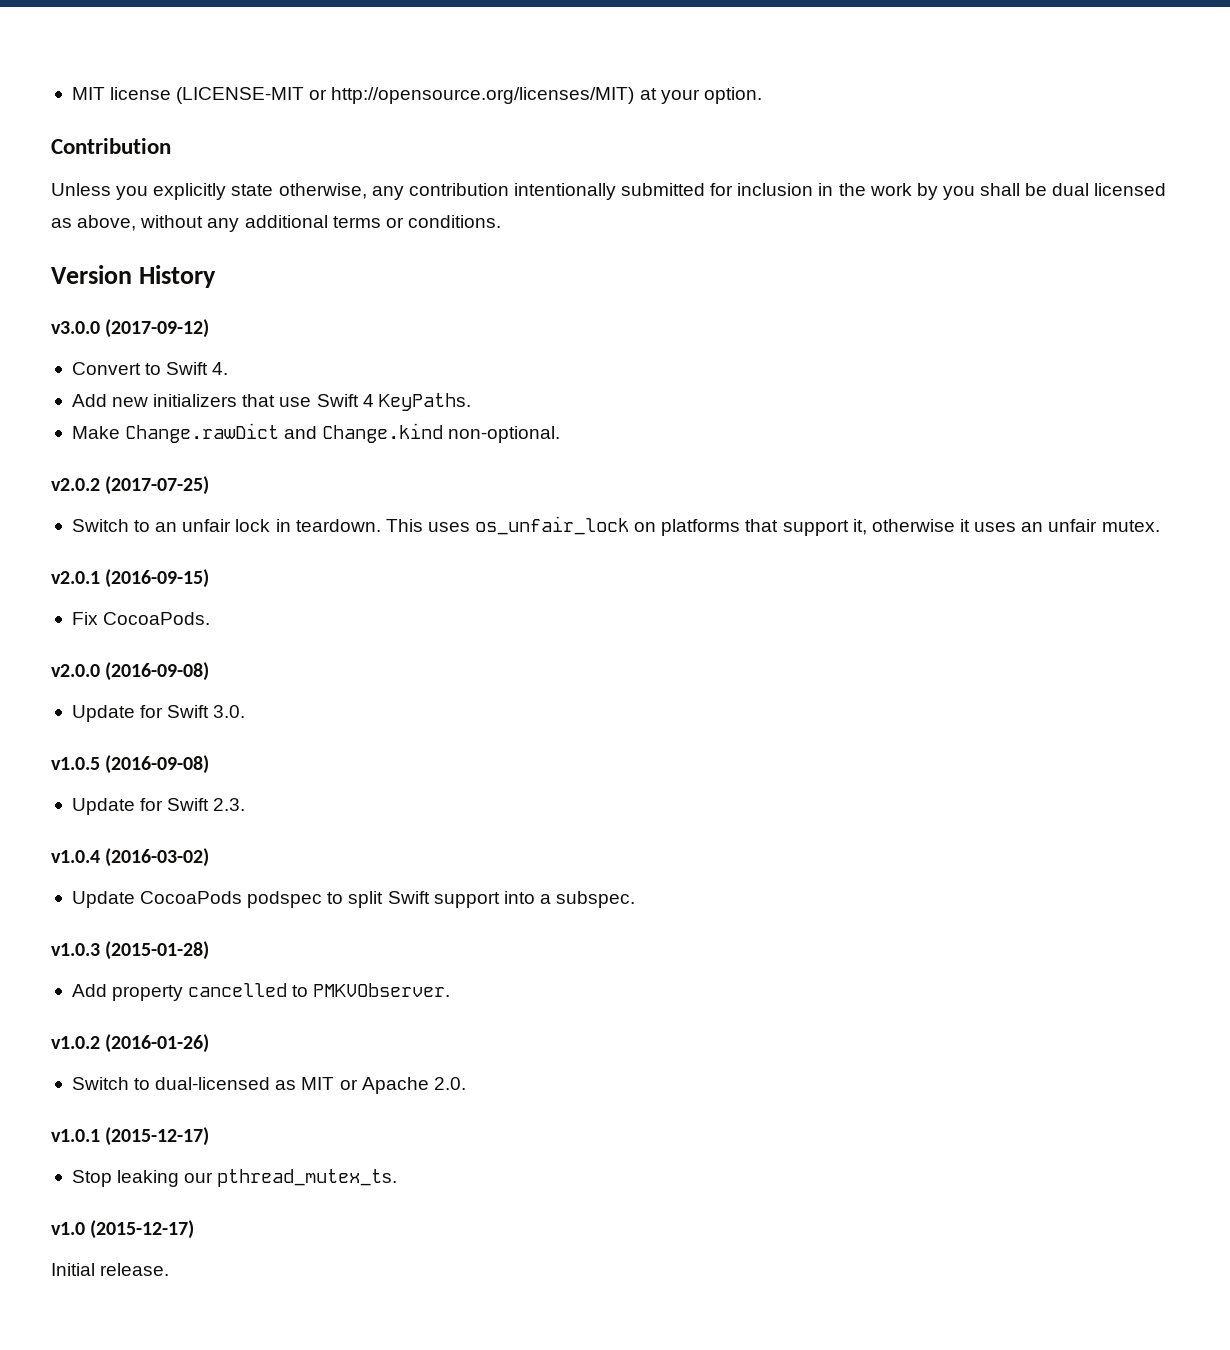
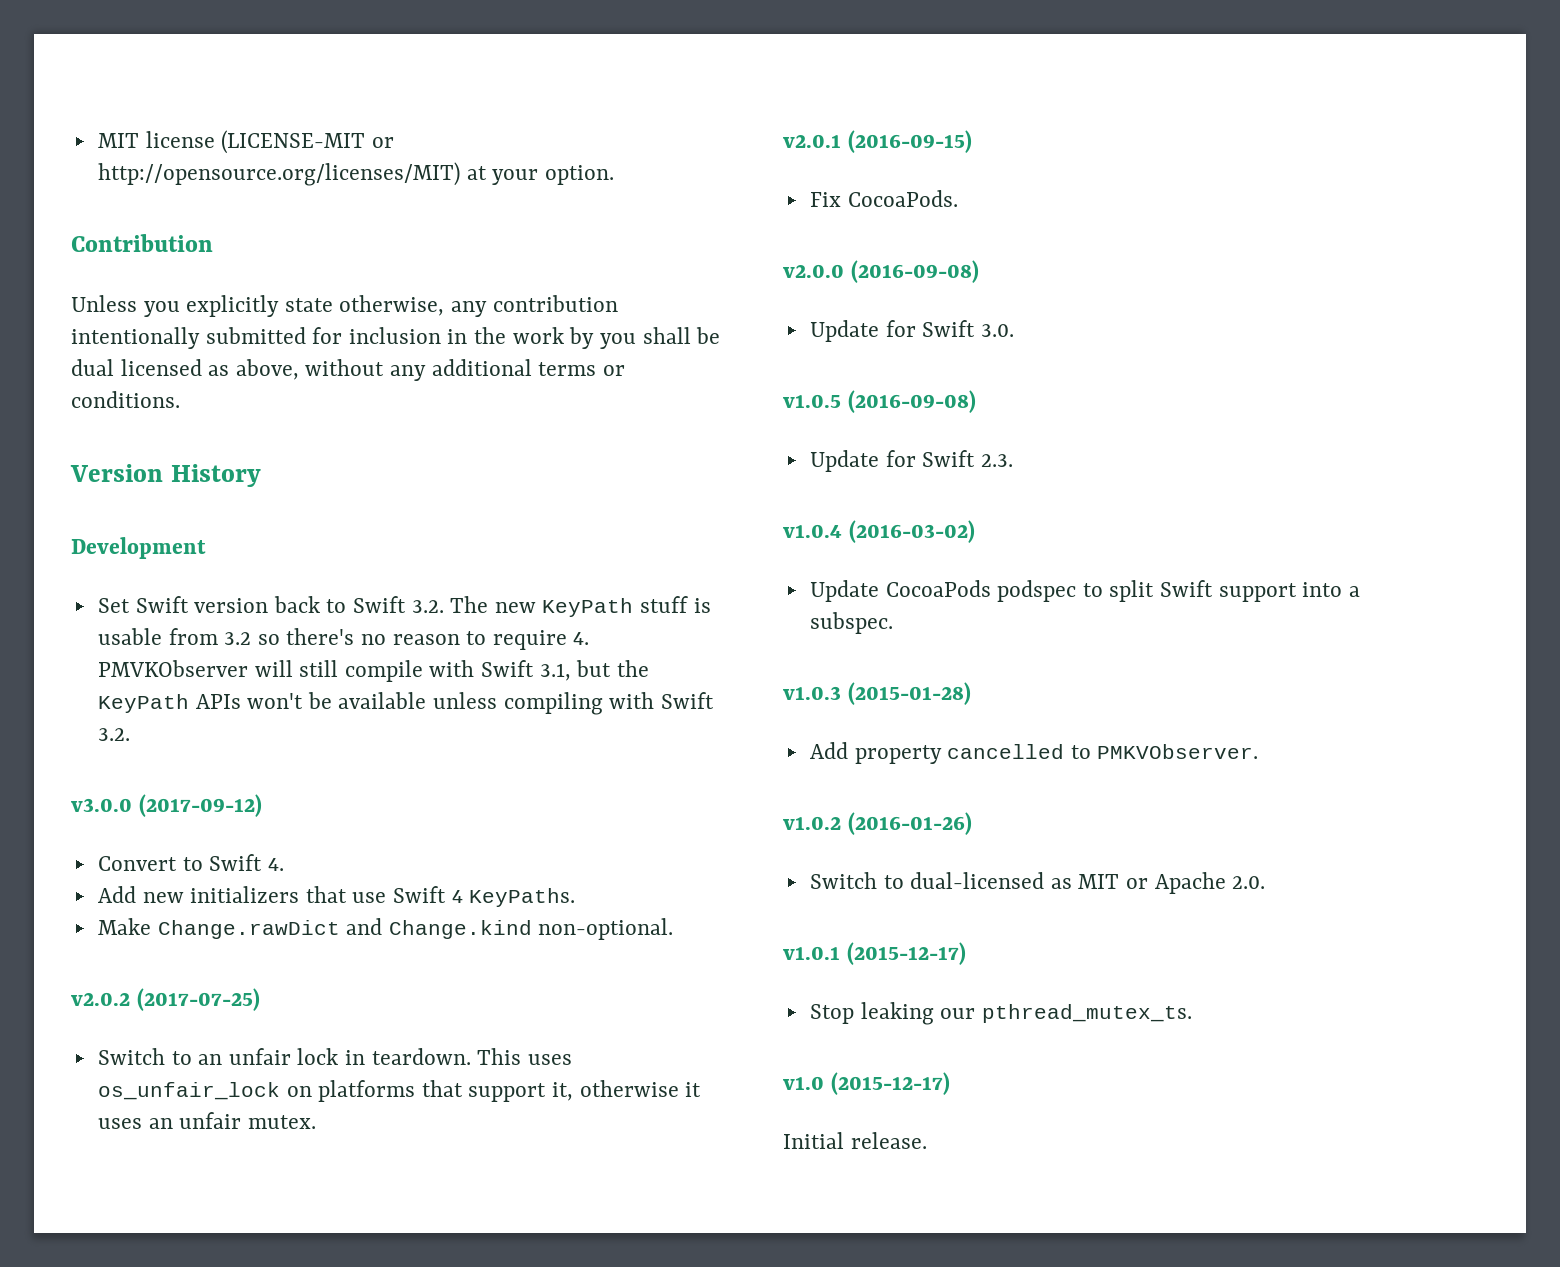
(216, 276) none -> [71,537,206,559] [97,596,711,617] [97,628,590,650] [97,660,649,682] [97,692,714,715] [97,728,130,741] // Development // Set Swift version back to Swift 3.2. The new KeyPath stuff is usable from 3.2 so there's no reason to require 4. PMVKObserver will still compile with Swift 3.1, but the KeyPath APIs won't be available unless compiling with Swift 3.2.

